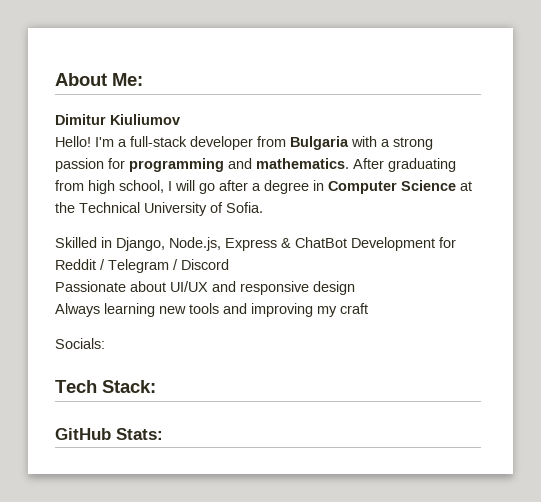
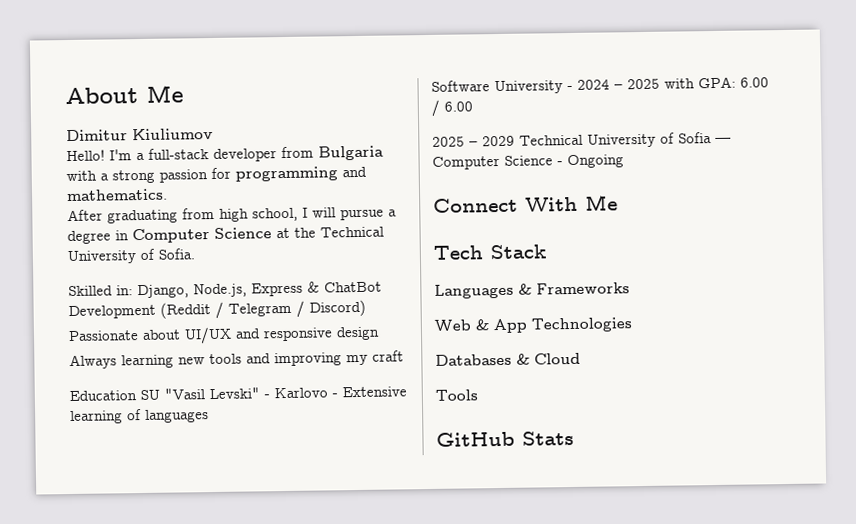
[112,73,143,86] Me: -> [146,85,184,103] Me
(349, 163) none -> (168, 195) //
[199,180,248,194] go after -> [340,208,384,221] pursue
[101,237,112,248] in -> [116,285,133,296] in:
[439,237,456,248] [55,259,96,270] for Reddit -> [160,302,211,319] (Reddit
[181,259,229,270] Discord -> [309,299,366,317] Discord)
[55,338,105,349] [55,380,156,393] Socials: // Tech Stack: -> [69,386,407,402] [70,409,209,425] [431,76,769,95] [431,99,473,117] [432,132,731,148] [432,154,624,170] [433,194,618,213] [433,244,546,260] [434,282,630,299] [434,317,632,334] [435,352,581,366] [435,389,478,401] Education SU "Vasil Levski" - Karlovo - Extensive learning of languages // Software University - 2024 – 2025 with GPA: 6.00 / 6.00 // 2025 – 2029 Technical University of Sofia — Computer Science - Ongoing // Connect With Me // Tech Stack // Languages & Frameworks // Web & App Technologies // Databases & Cloud // Tools
[116,428,163,440] Stats: -> [522,430,574,446] Stats

